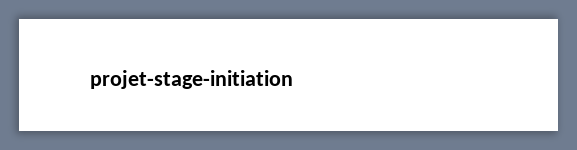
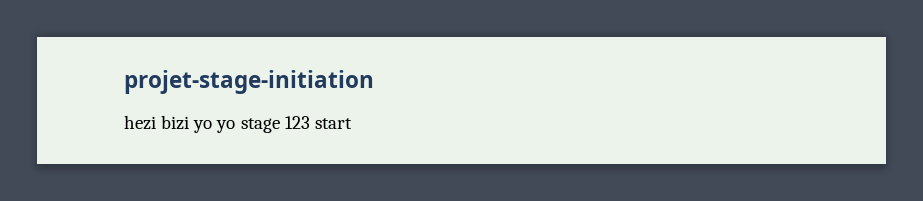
(293, 79) none -> [124,115,352,133] // hezi bizi yo yo stage 123 start

